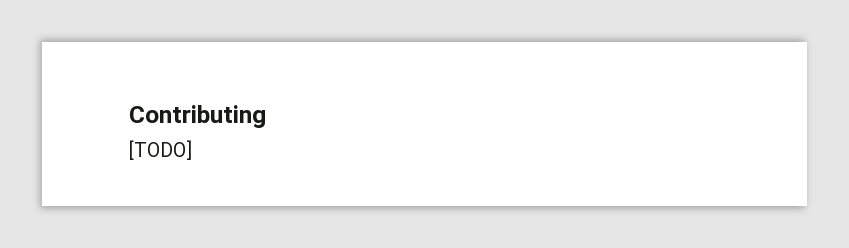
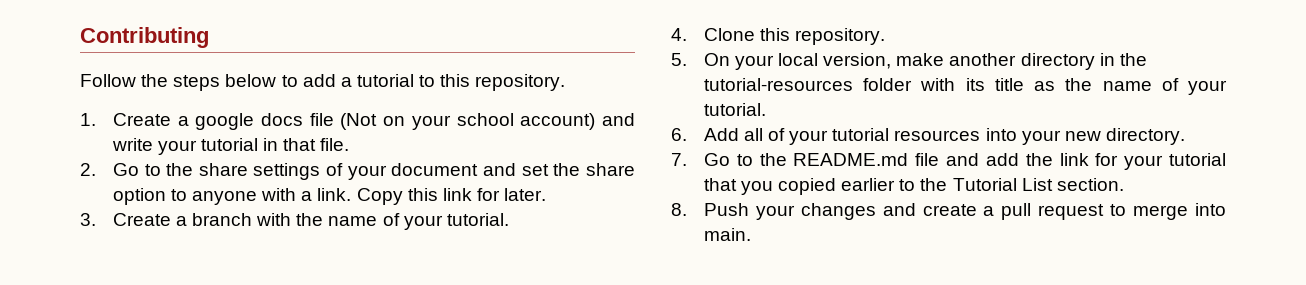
[129,140,192,160] [TODO] -> [80,74,566,91] [80,113,636,130] [111,138,350,155] [80,163,635,180] [112,188,547,205] [80,213,509,230] [671,28,886,45] [671,53,1147,70] [703,78,1227,95] [703,103,766,116] [671,128,1186,145] [671,153,1226,170] [703,178,1124,195] [671,203,1226,220] [703,228,751,241] Follow the steps below to add a tutorial to this repository. // 1. Create a google docs file (Not on your school account) and write your tutorial in that file. // 2. Go to the share settings of your document and set the share option to anyone with a link. Copy this link for later. // 3. Create a branch with the name of your tutorial. // 4. Clone this repository. // 5. On your local version, make another directory in the tutorial-resources folder with its title as the name of your tutorial. // 6. Add all of your tutorial resources into your new directory. // 7. Go to the README.md file and add the link for your tutorial that you copied earlier to the Tutorial List section. // 8. Push your changes and create a pull request to merge into main.

